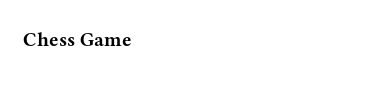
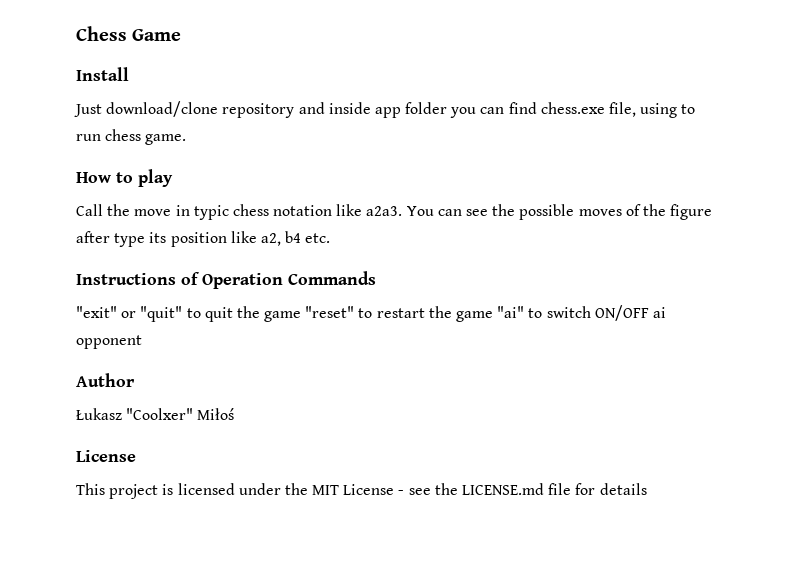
(133, 39) none -> [76,67,129,81] [74,101,696,118] [76,129,187,145] [76,169,173,187] [76,204,713,220] [76,231,331,247] [76,271,376,289] [76,305,666,322] [76,335,142,349] [76,373,135,387] [76,408,235,420] [76,450,136,462] [76,483,647,499] // Install // Just download/clone repository and inside app folder you can find chess.exe file, using to run chess game. // How to play // Call the move in typic chess notation like a2a3. You can see the possible moves of the figure after type its position like a2, b4 etc. // Instructions of Operation Commands // "exit" or "quit" to quit the game "reset" to restart the game "ai" to switch ON/OFF ai opponent // Author // Łukasz "Coolxer" Miłoś // License // This project is licensed under the MIT License - see the LICENSE.md file for details

